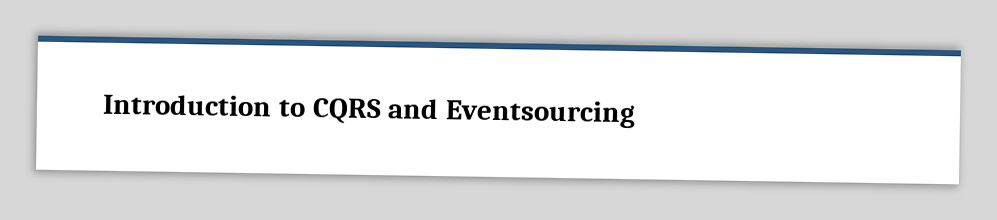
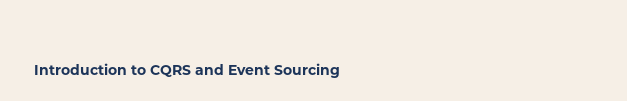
[445,99,637,129] Eventsourcing -> [228,63,340,78] Event Sourcing

